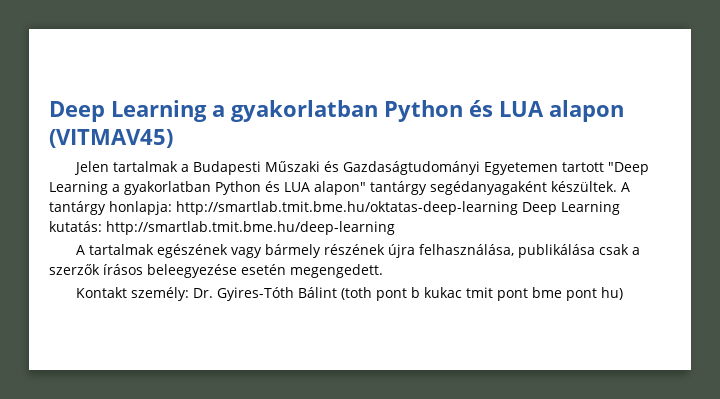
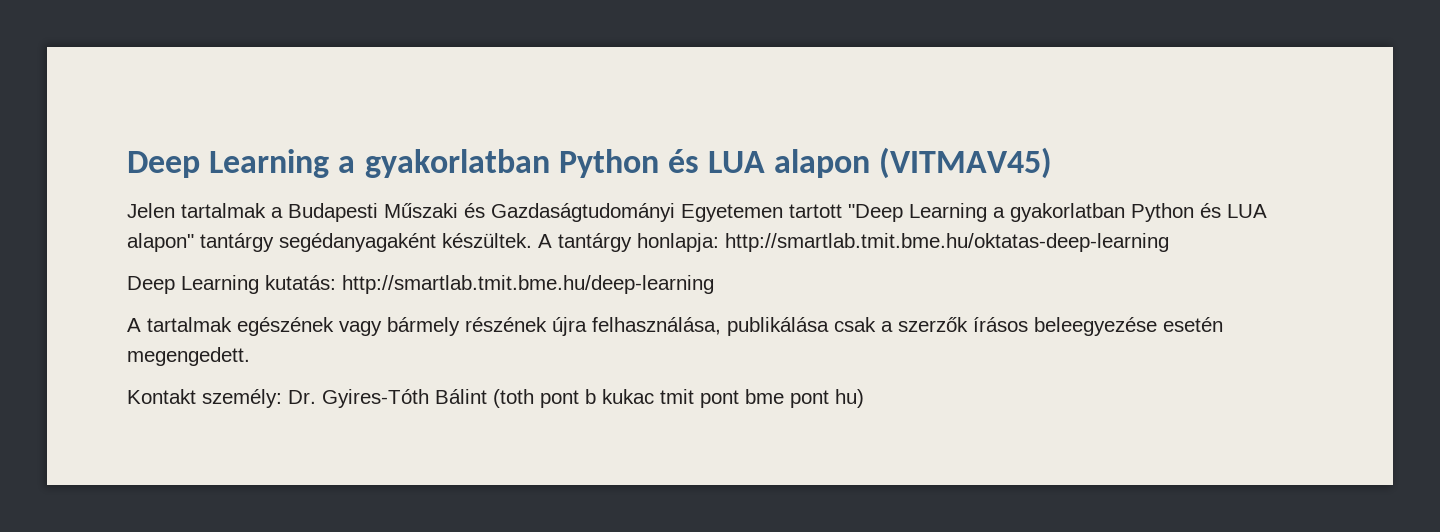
(518, 208) none -> (1169, 242) //

